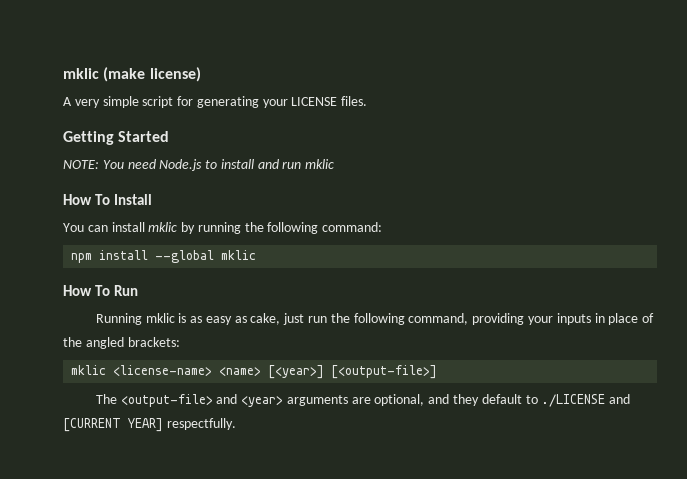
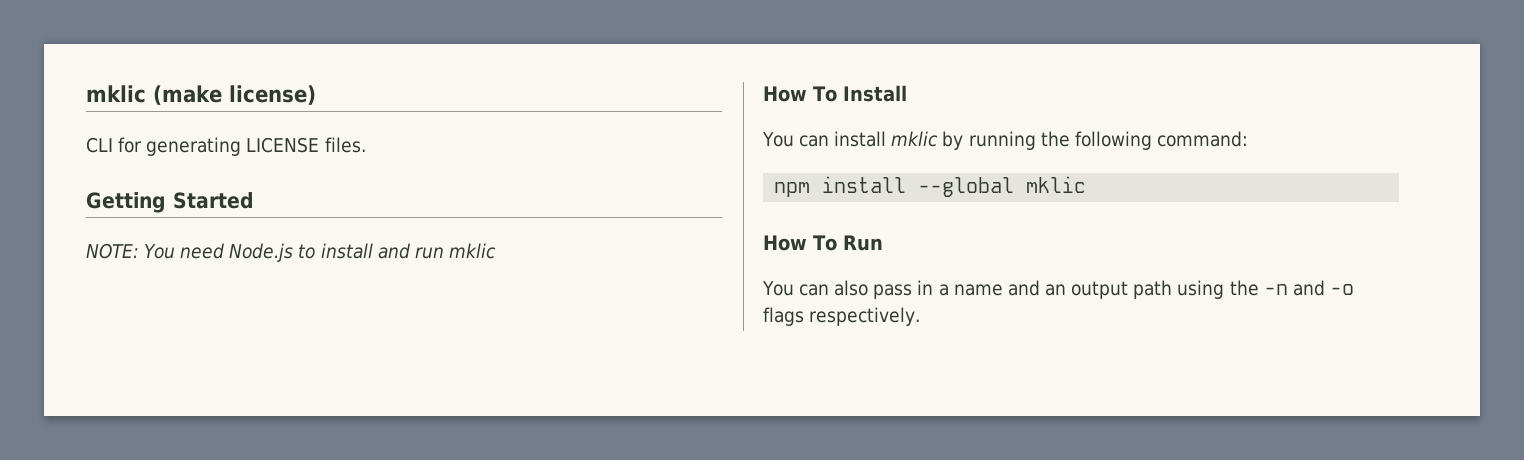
[63,96,174,108] A very simple script -> [86,137,113,153] CLI
[262,99,288,108] your -> (242, 146) none
[95,313,655,325] [63,337,180,349] [71,365,438,379] [95,394,631,407] [63,418,236,432] Running mklic is as easy as cake, just run the following command, providing your inputs in place of the angled brackets: // mklic <license-name> <name> [<year>] [<output-file>] // The <output-file> and <year> arguments are optional, and they default to ./LICENSE and [CURRENT YEAR] respectfully. -> [762,280,1354,299] [763,307,921,326] You can also pass in a name and an output path using the -n and -o flags respectively.

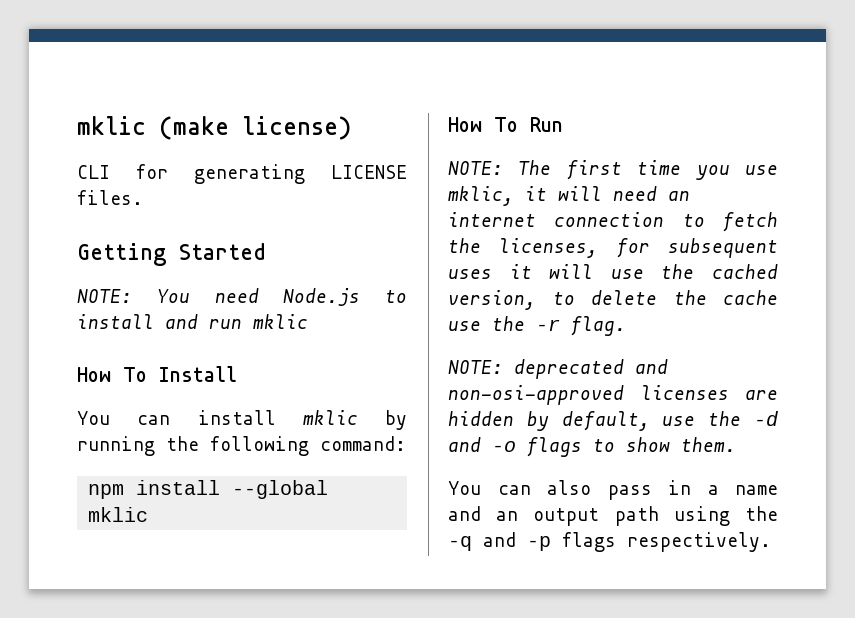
(883, 243) none -> [448,160,778,180] [448,186,690,206] [448,212,778,232] [448,238,778,258] [448,264,778,279] [448,290,778,310] [448,316,626,336] [448,359,668,379] [448,385,778,405] [448,411,778,431] [448,437,736,457] // NOTE: The first time you use mklic, it will need an internet connection to fetch the licenses, for subsequent uses it will use the cached version, to delete the cache use the -r flag. // NOTE: deprecated and non-osi-approved licenses are hidden by default, use the -d and -o flags to show them.
[1263,280,1354,296] -n and -o -> [448,532,551,551] -q and -p

